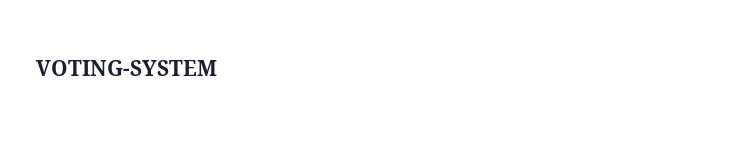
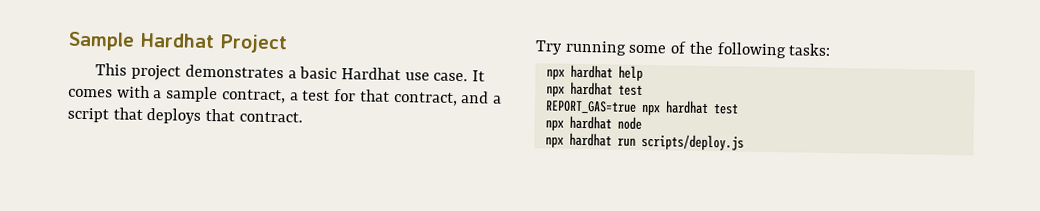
[36,60,217,76] VOTING-SYSTEM -> [68,31,288,54] [95,63,486,82] [68,85,502,106] [67,107,303,124] [535,40,832,59] [545,64,643,81] [545,81,643,97] [544,100,739,116] [544,115,642,131] [544,132,744,151] Sample Hardhat Project // This project demonstrates a basic Hardhat use case. It comes with a sample contract, a test for that contract, and a script that deploys that contract. // Try running some of the following tasks: // npx hardhat help // npx hardhat test // REPORT_GAS=true npx hardhat test // npx hardhat node // npx hardhat run scripts/deploy.js

